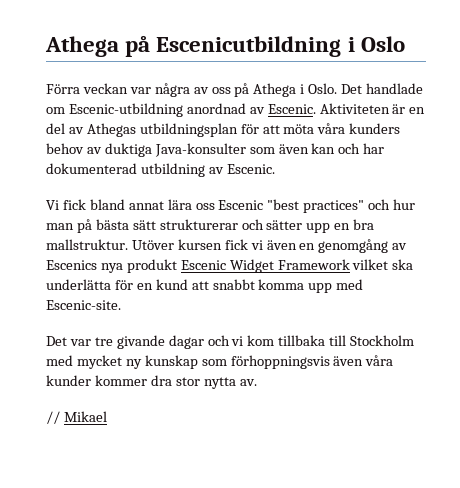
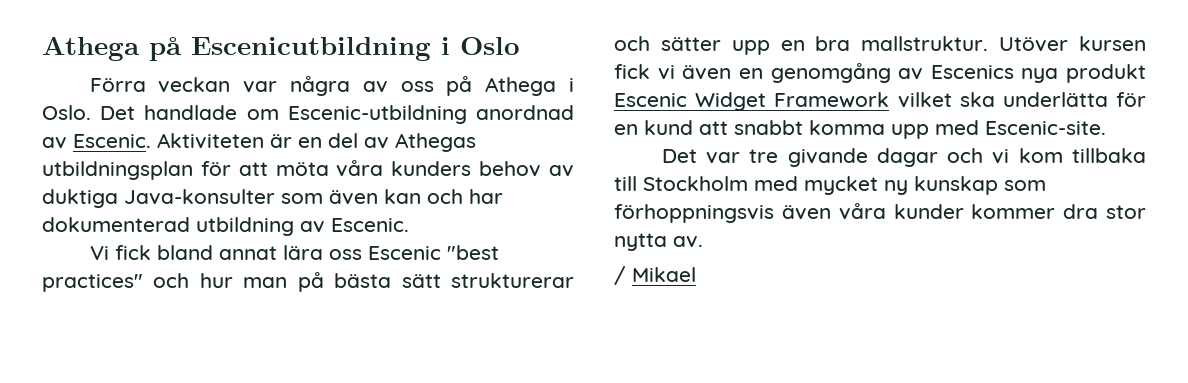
[46,411,60,424] // -> [614,266,626,285] /

